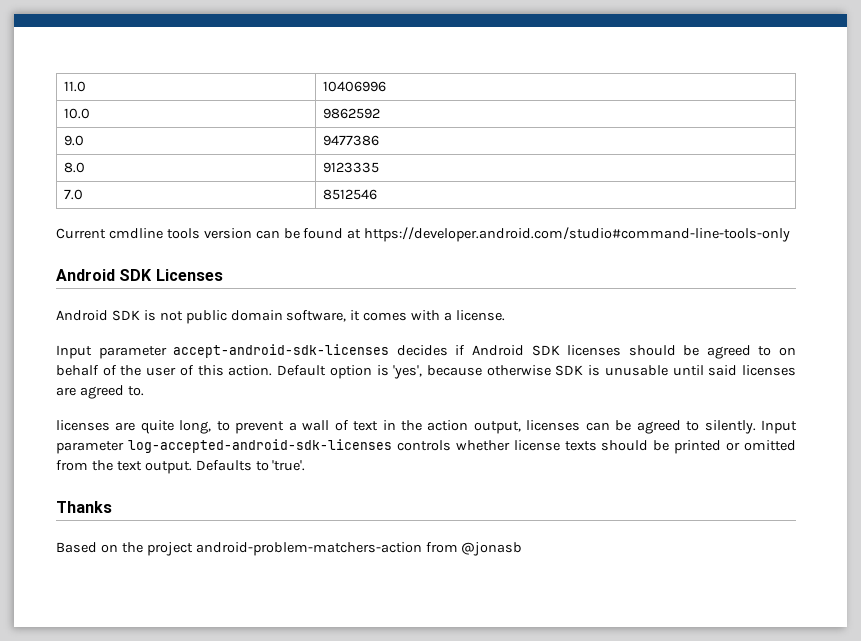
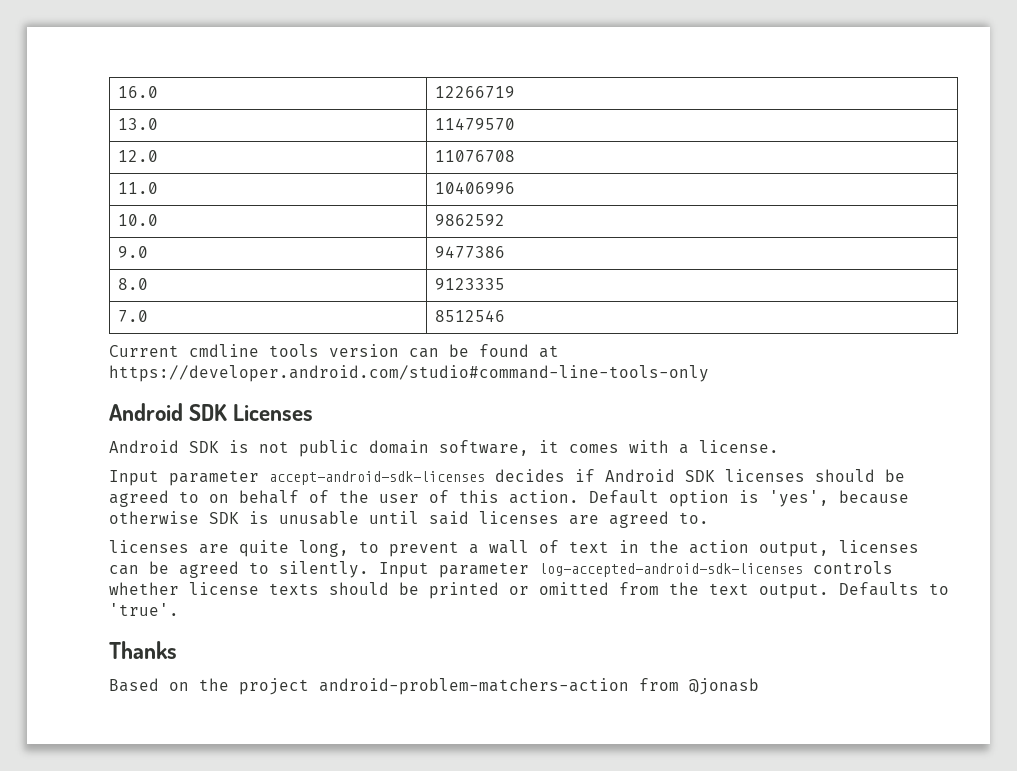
(64, 86) none -> [118,86,159,98] [435,86,516,98] [118,118,159,130] [435,118,516,130] [118,150,159,162] [435,150,516,162] 16.0 | 12266719 // 13.0 | 11479570 // 12.0 | 11076708 //

